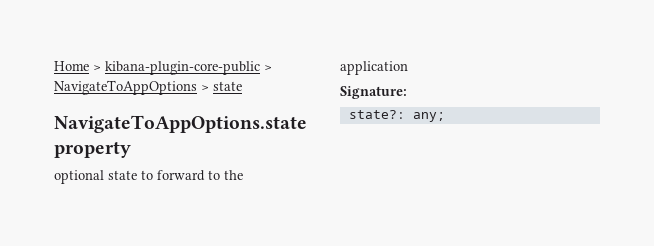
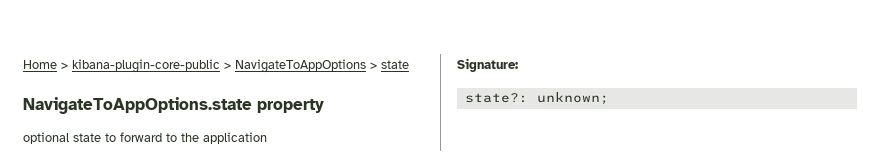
[412,112,445,122] any; -> [536,92,609,105] unknown;

